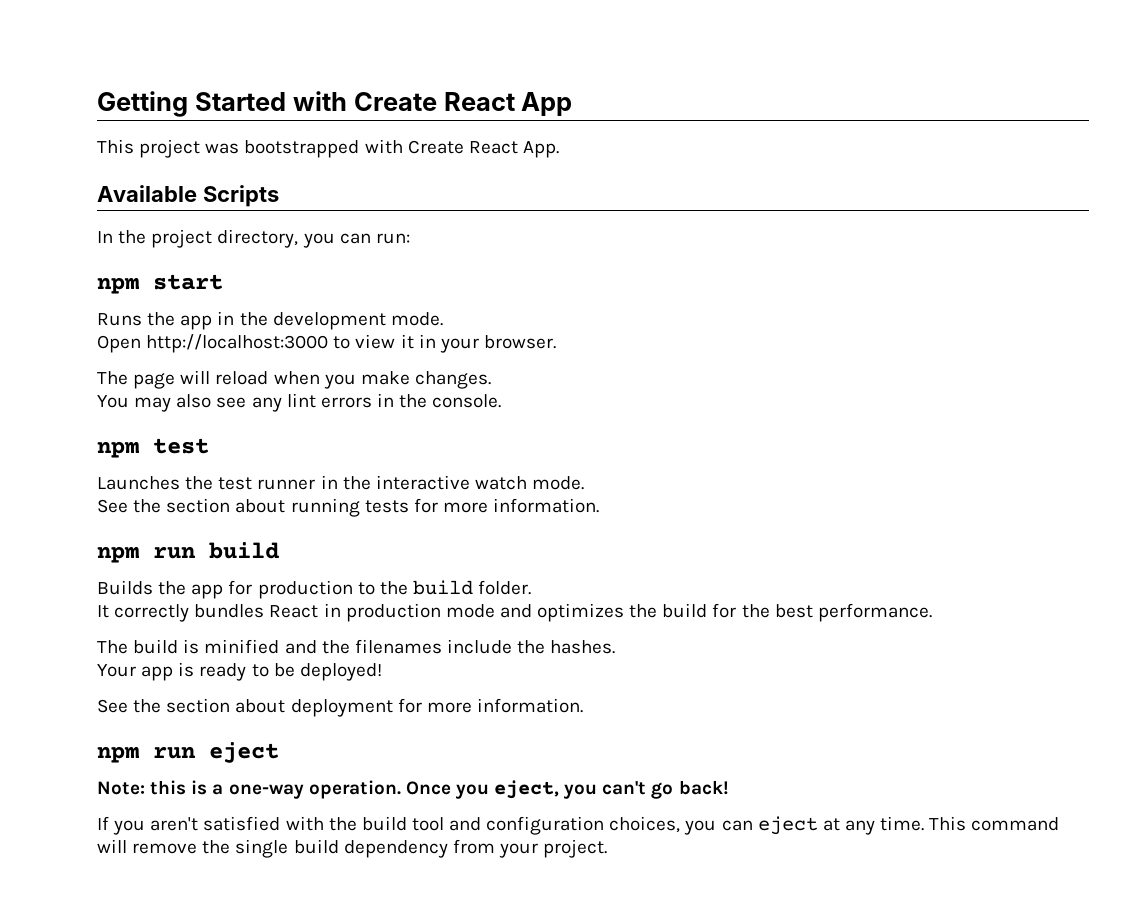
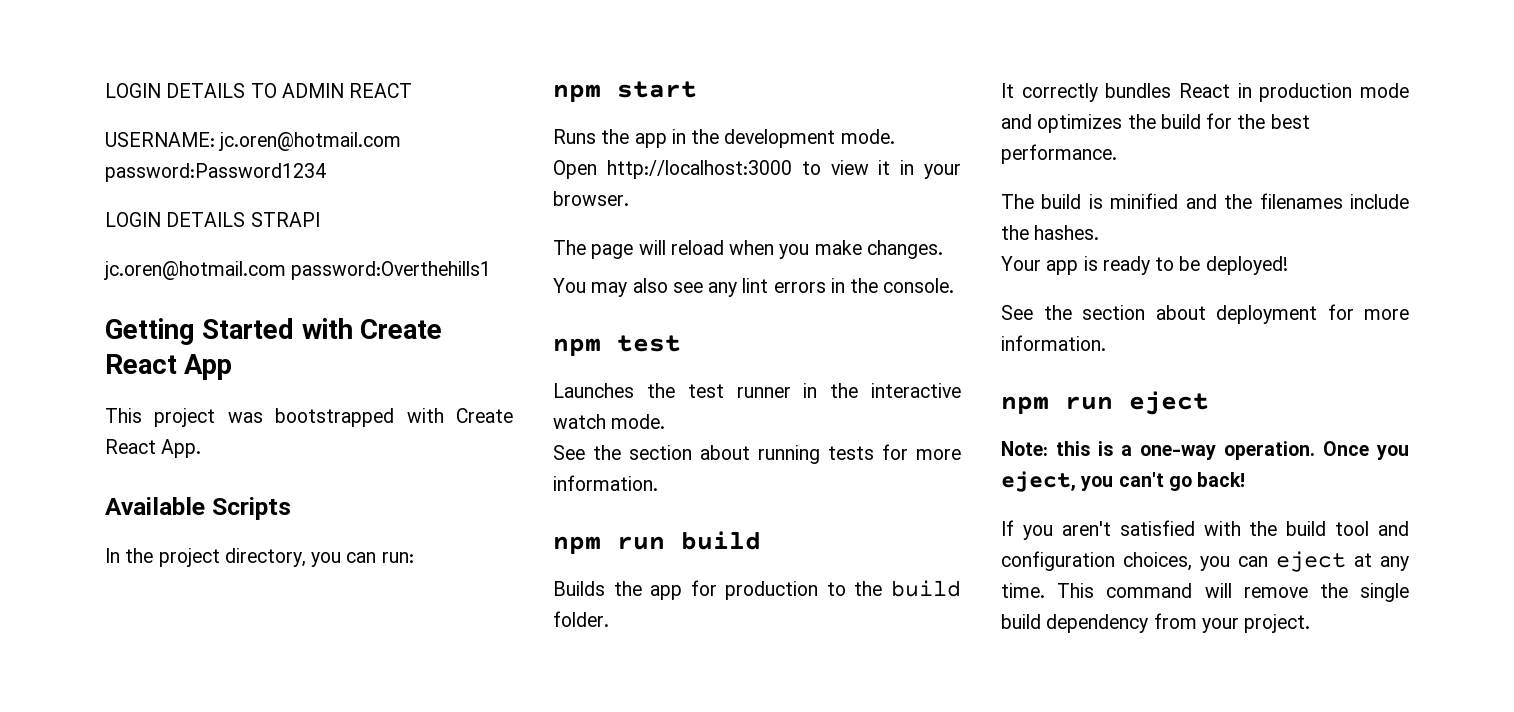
(97, 104) none -> [105,83,413,98] [105,132,402,151] [105,163,326,182] [105,212,320,227] [104,261,492,280] LOGIN DETAILS TO ADMIN REACT // USERNAME: jc.oren@hotmail.com password:Password1234 // LOGIN DETAILS STRAPI // jc.oren@hotmail.com password:Overthehills1 //

